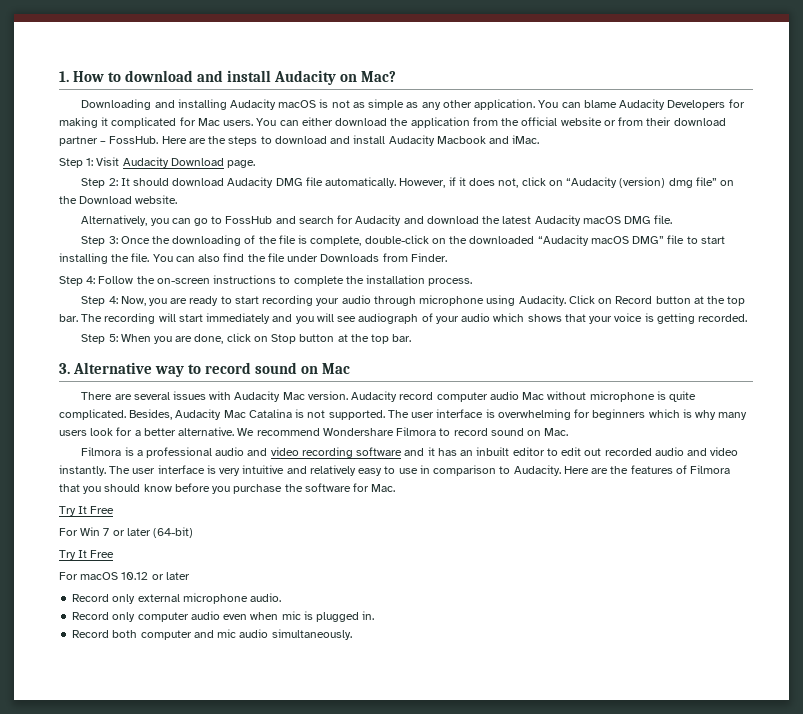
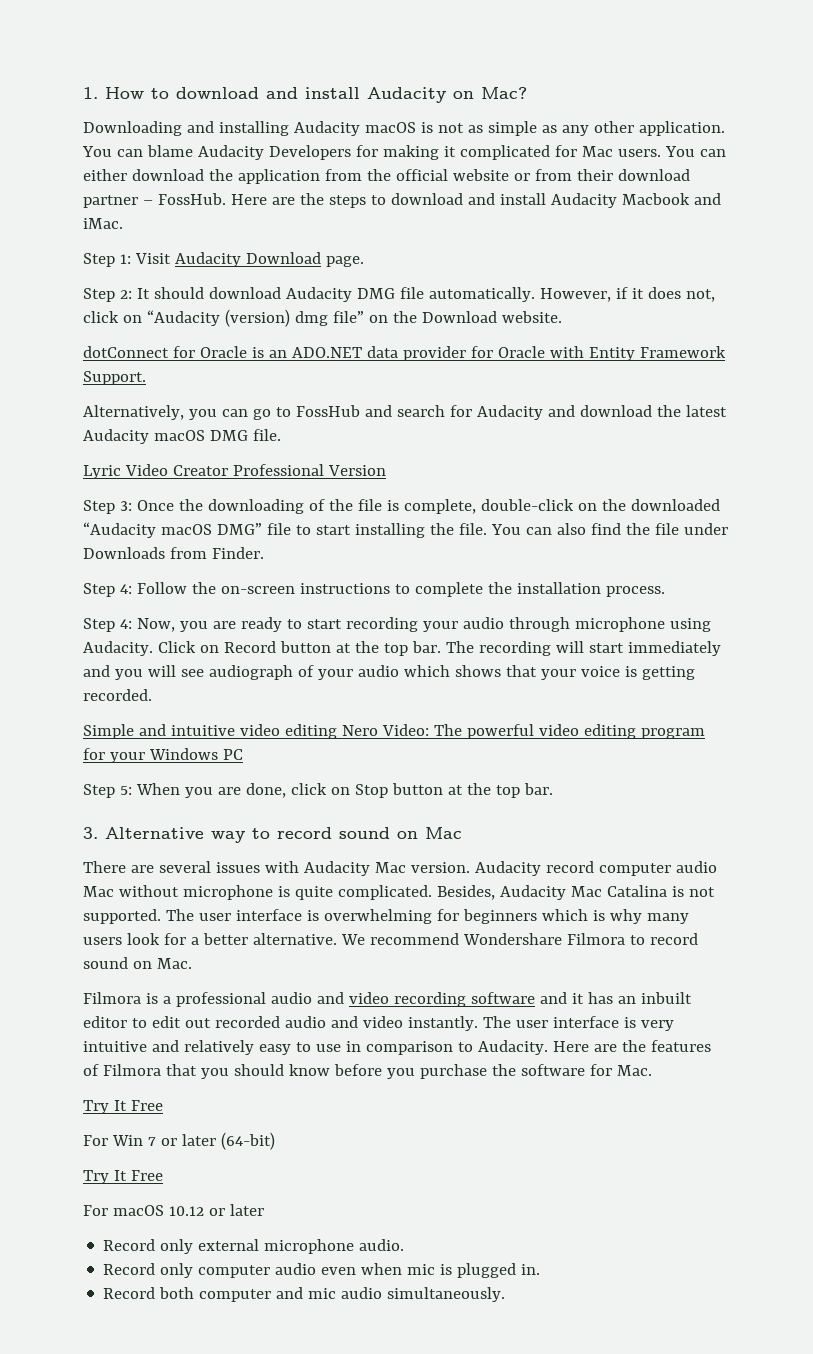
(178, 199) none -> [83,346,726,361] [83,371,146,385] // dotConnect for Oracle is an ADO.NET data provider for Oracle with Entity Framework Support.
(673, 219) none -> [83,464,386,479] // Lyric Video Creator Professional Version
(748, 318) none -> [83,724,705,739] [83,748,243,763] // Simple and intuitive video editing Nero Video: The powerful video editing program for your Windows PC

